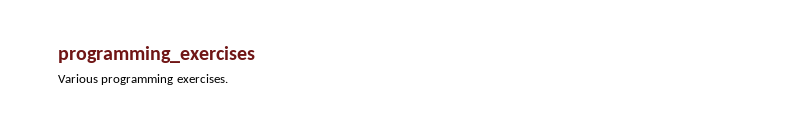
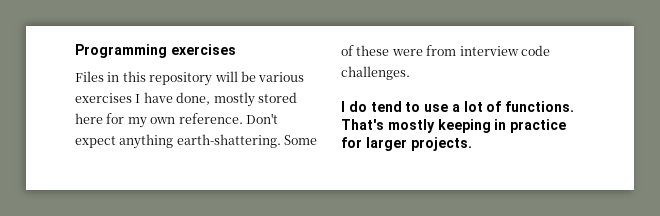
[58,46,255,63] [58,74,228,85] programming_exercises // Various programming exercises. -> [75,44,236,58] [75,71,305,86] [75,92,297,107] [75,113,278,128] [75,134,318,149] [341,45,550,56] [341,66,410,80] [341,101,575,112] [341,119,567,133] [341,137,472,151] Programming exercises // Files in this repository will be various exercises I have done, mostly stored here for my own reference. Don't expect anything earth-shattering. Some of these were from interview code challenges. // I do tend to use a lot of functions. That's mostly keeping in practice for larger projects.

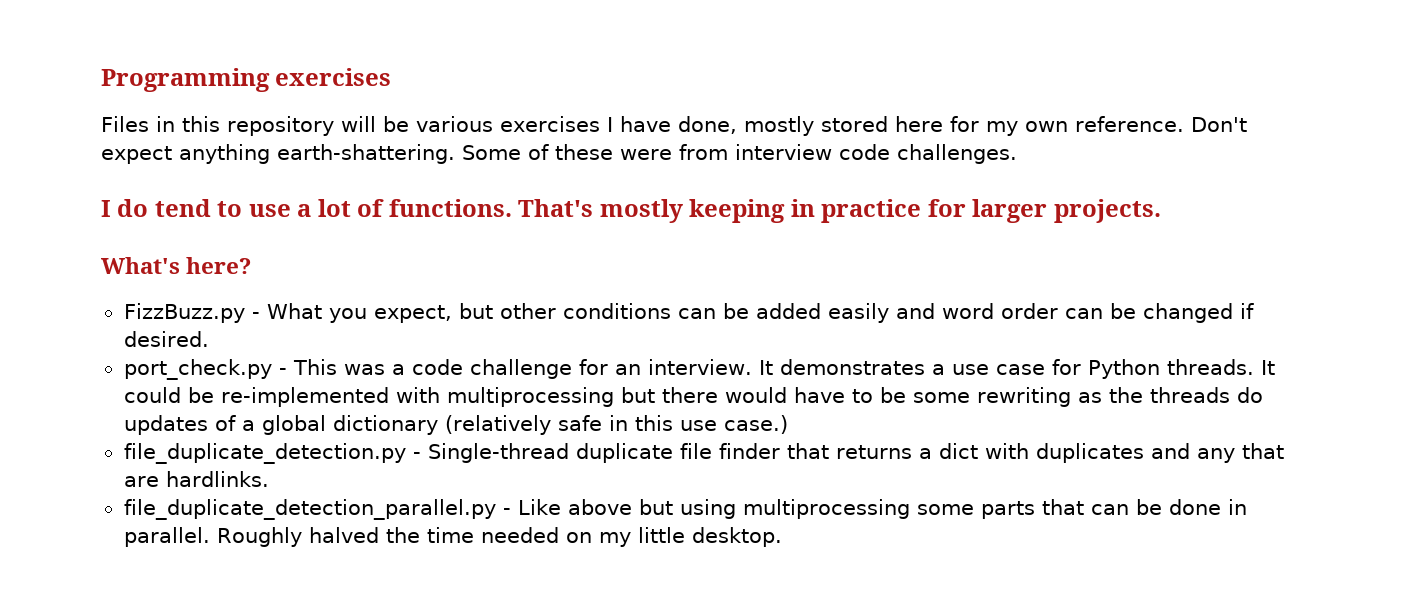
(472, 144) none -> [101,257,252,274] [123,303,1254,323] [123,331,209,347] [123,359,1275,380] [123,387,1263,407] [123,415,788,435] [123,443,1284,464] [123,471,269,487] [123,499,1247,520] [123,527,782,547] // What's here? // FizzBuzz.py - What you expect, but other conditions can be added easily and word order can be changed if desired. // port_check.py - This was a code challenge for an interview. It demonstrates a use case for Python threads. It could be re-implemented with multiprocessing but there would have to be some rewriting as the threads do updates of a global dictionary (relatively safe in this use case.) // file_duplicate_detection.py - Single-thread duplicate file finder that returns a dict with duplicates and any that are hardlinks. // file_duplicate_detection_parallel.py - Like above but using multiprocessing some parts that can be done in parallel. Roughly halved the time needed on my little desktop.

